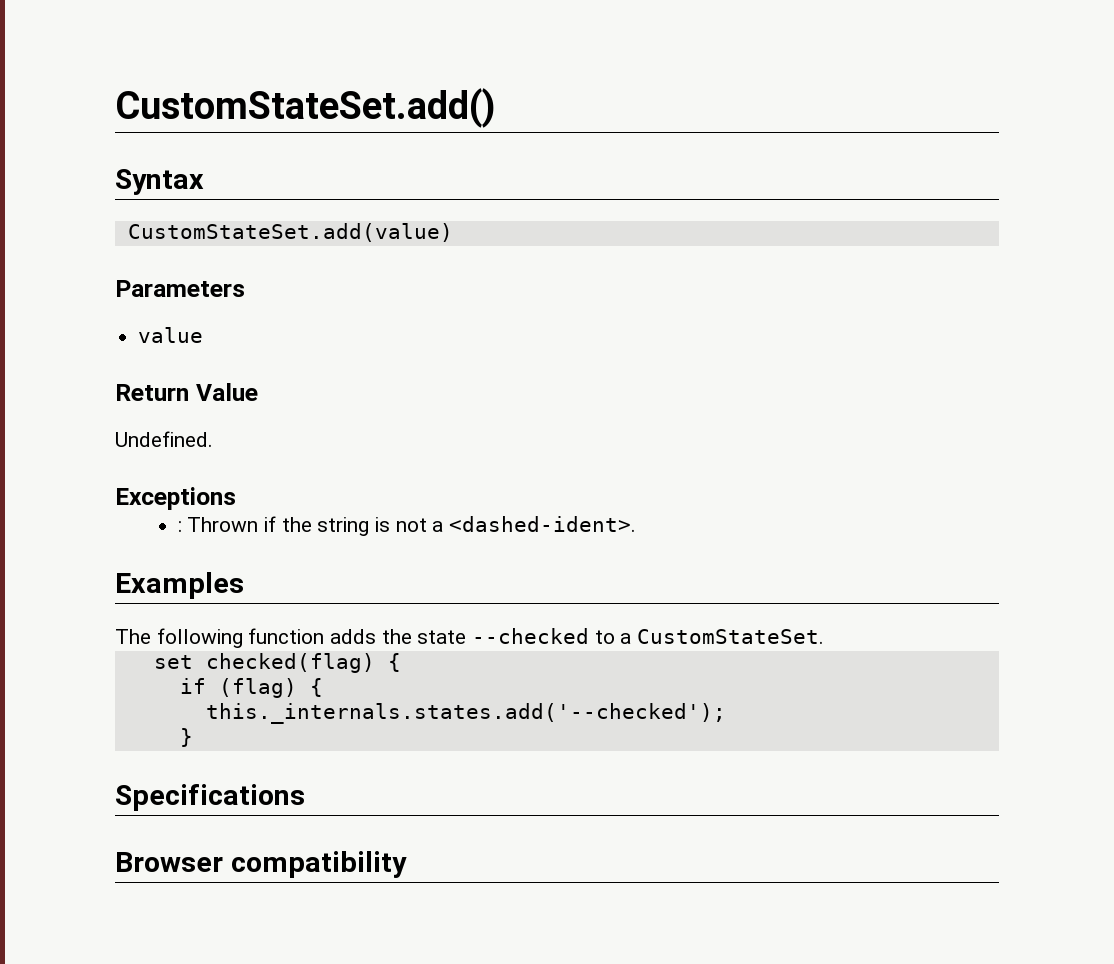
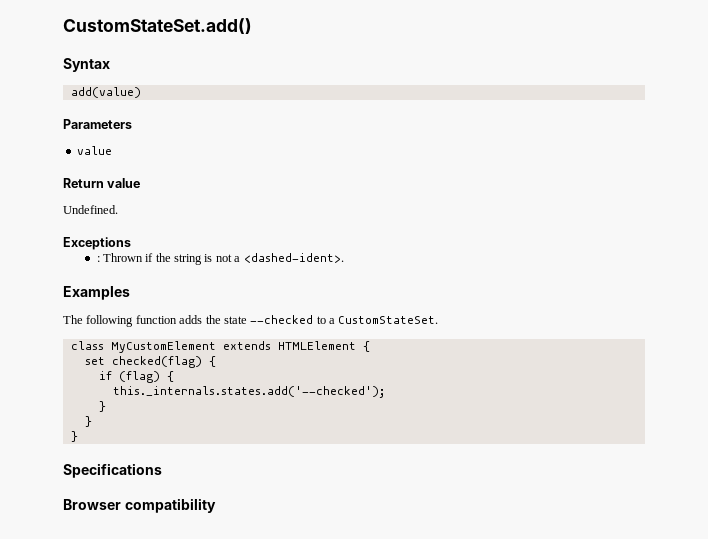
[127,223,453,242] CustomStateSet.add(value) -> [70,87,141,98] add(value)
[195,383,258,401] Value -> [107,178,141,188] value
(825, 636) none -> [70,341,370,353] // class MyCustomElement extends HTMLElement {
(193, 737) none -> [84,416,92,427] [70,431,78,442] // } // }

